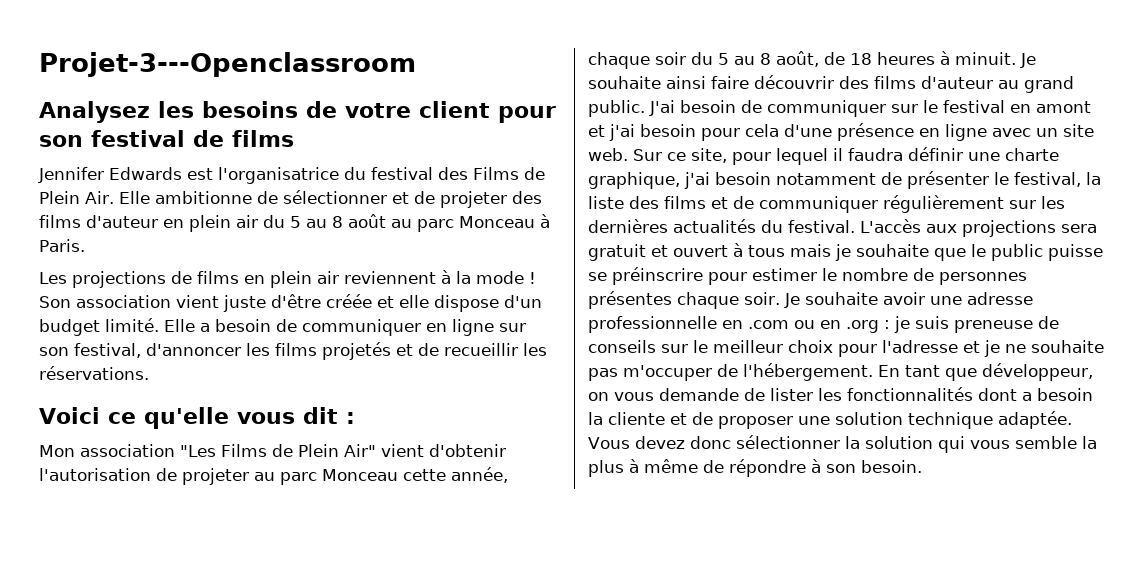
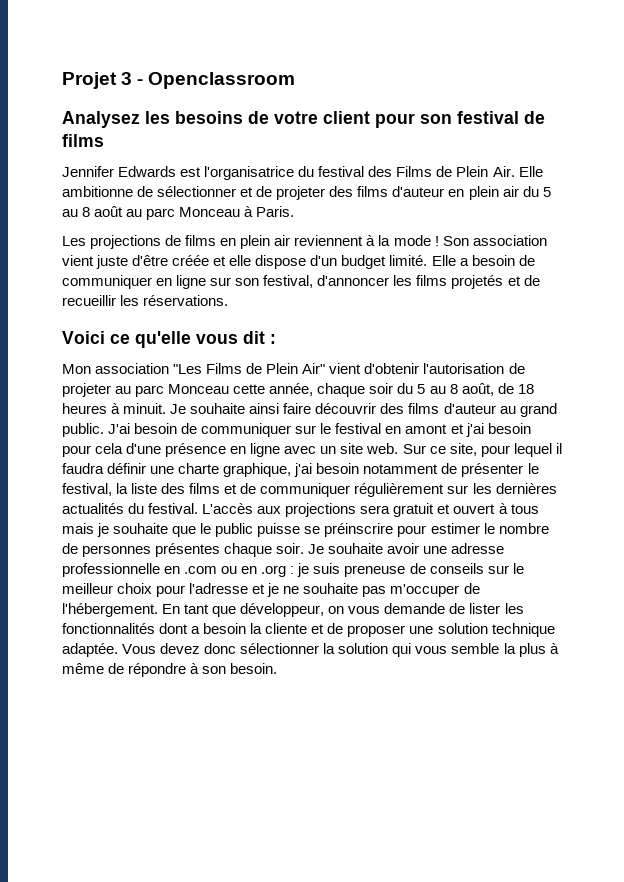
[39,52,416,77] Projet-3---Openclassroom -> [62,72,296,89] Projet 3 - Openclassroom

